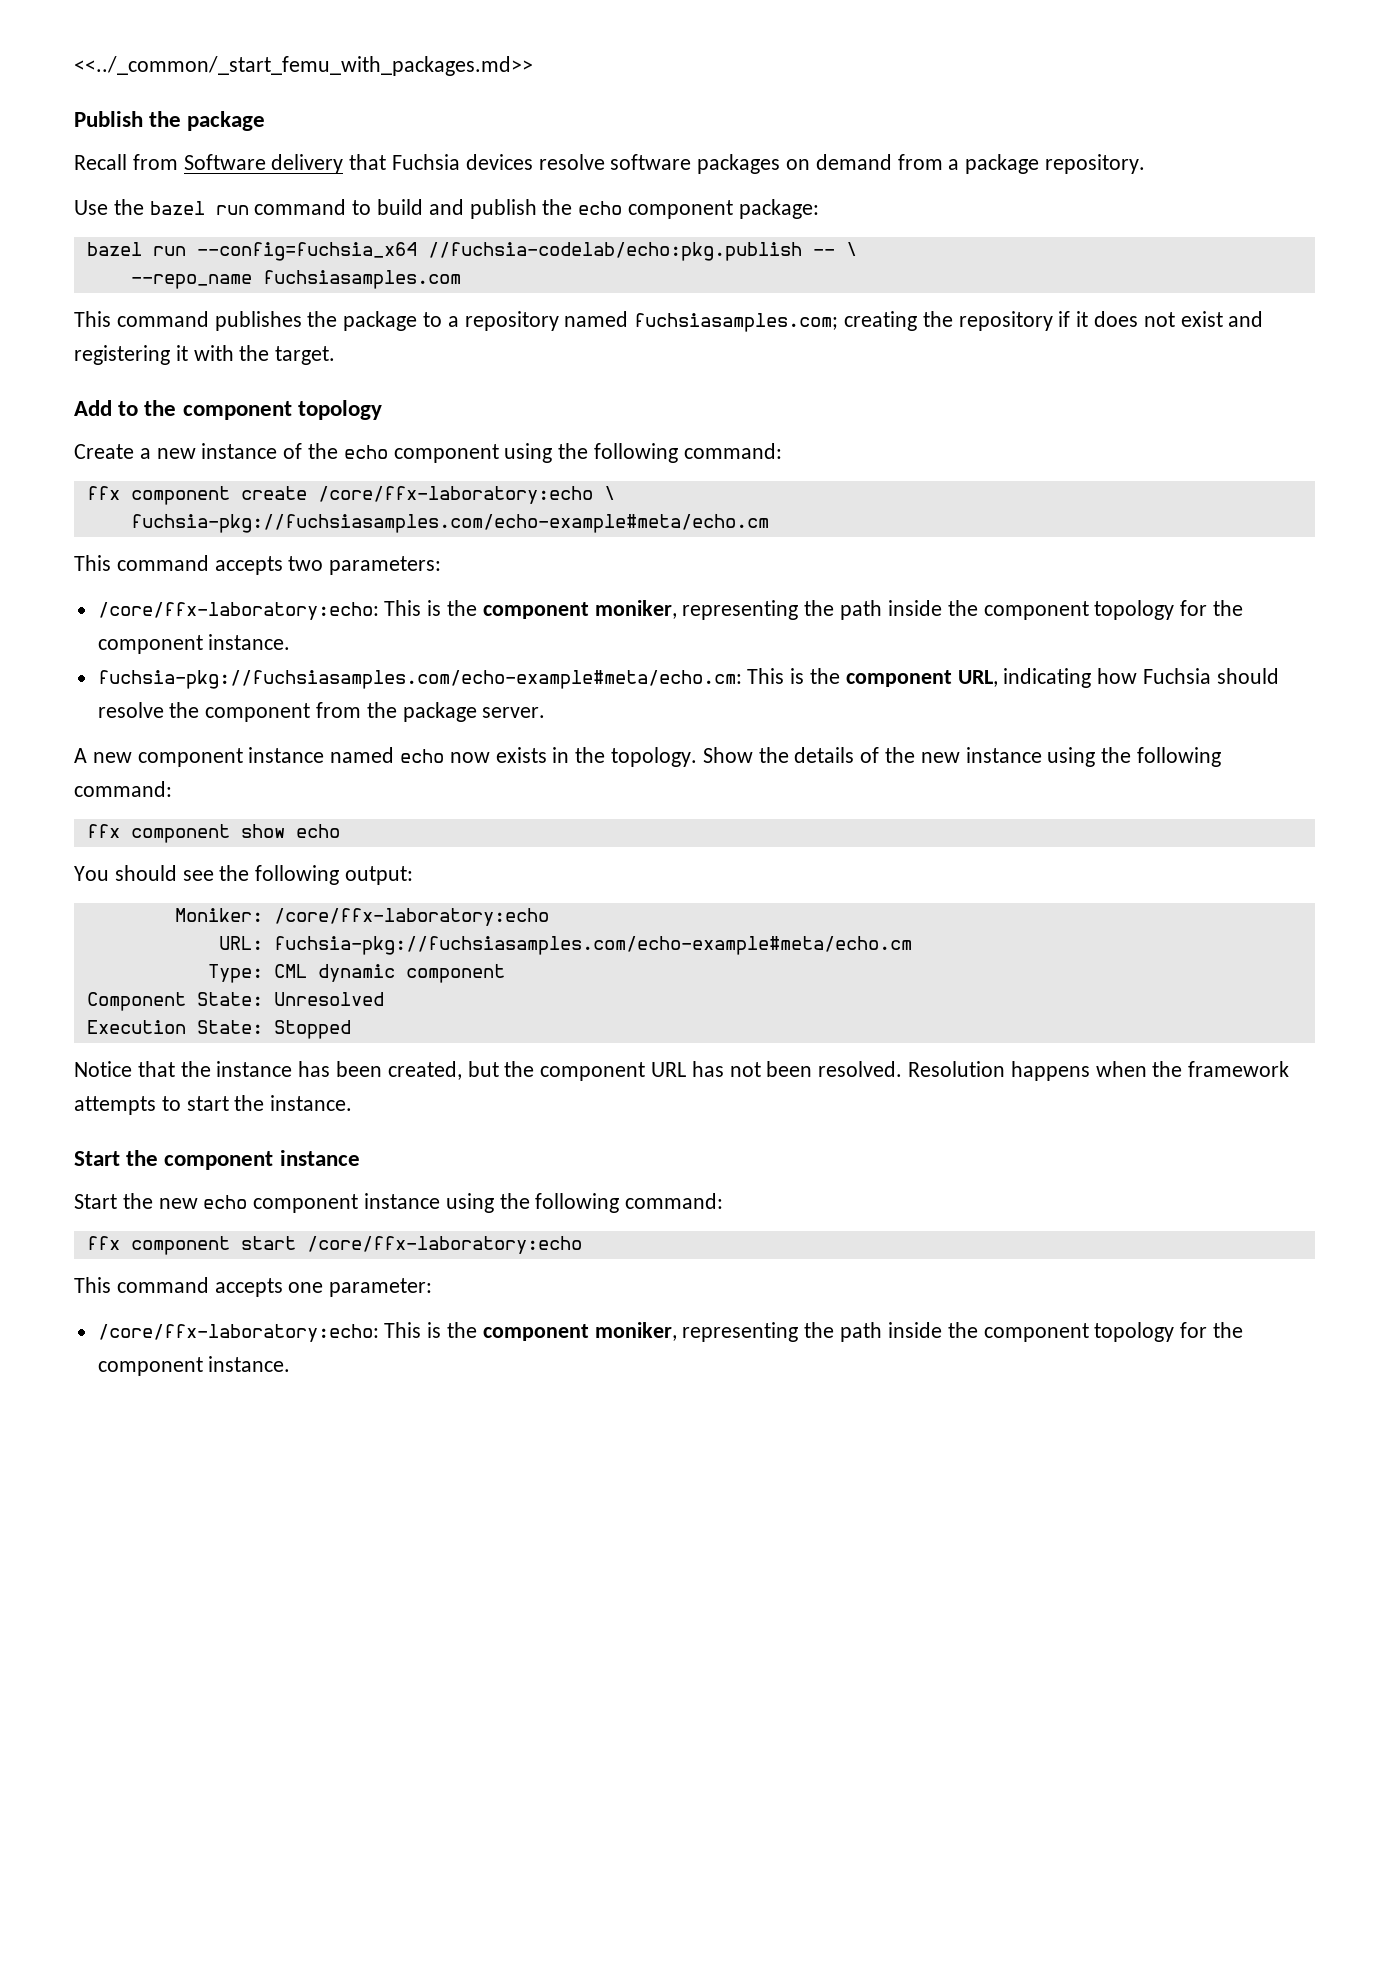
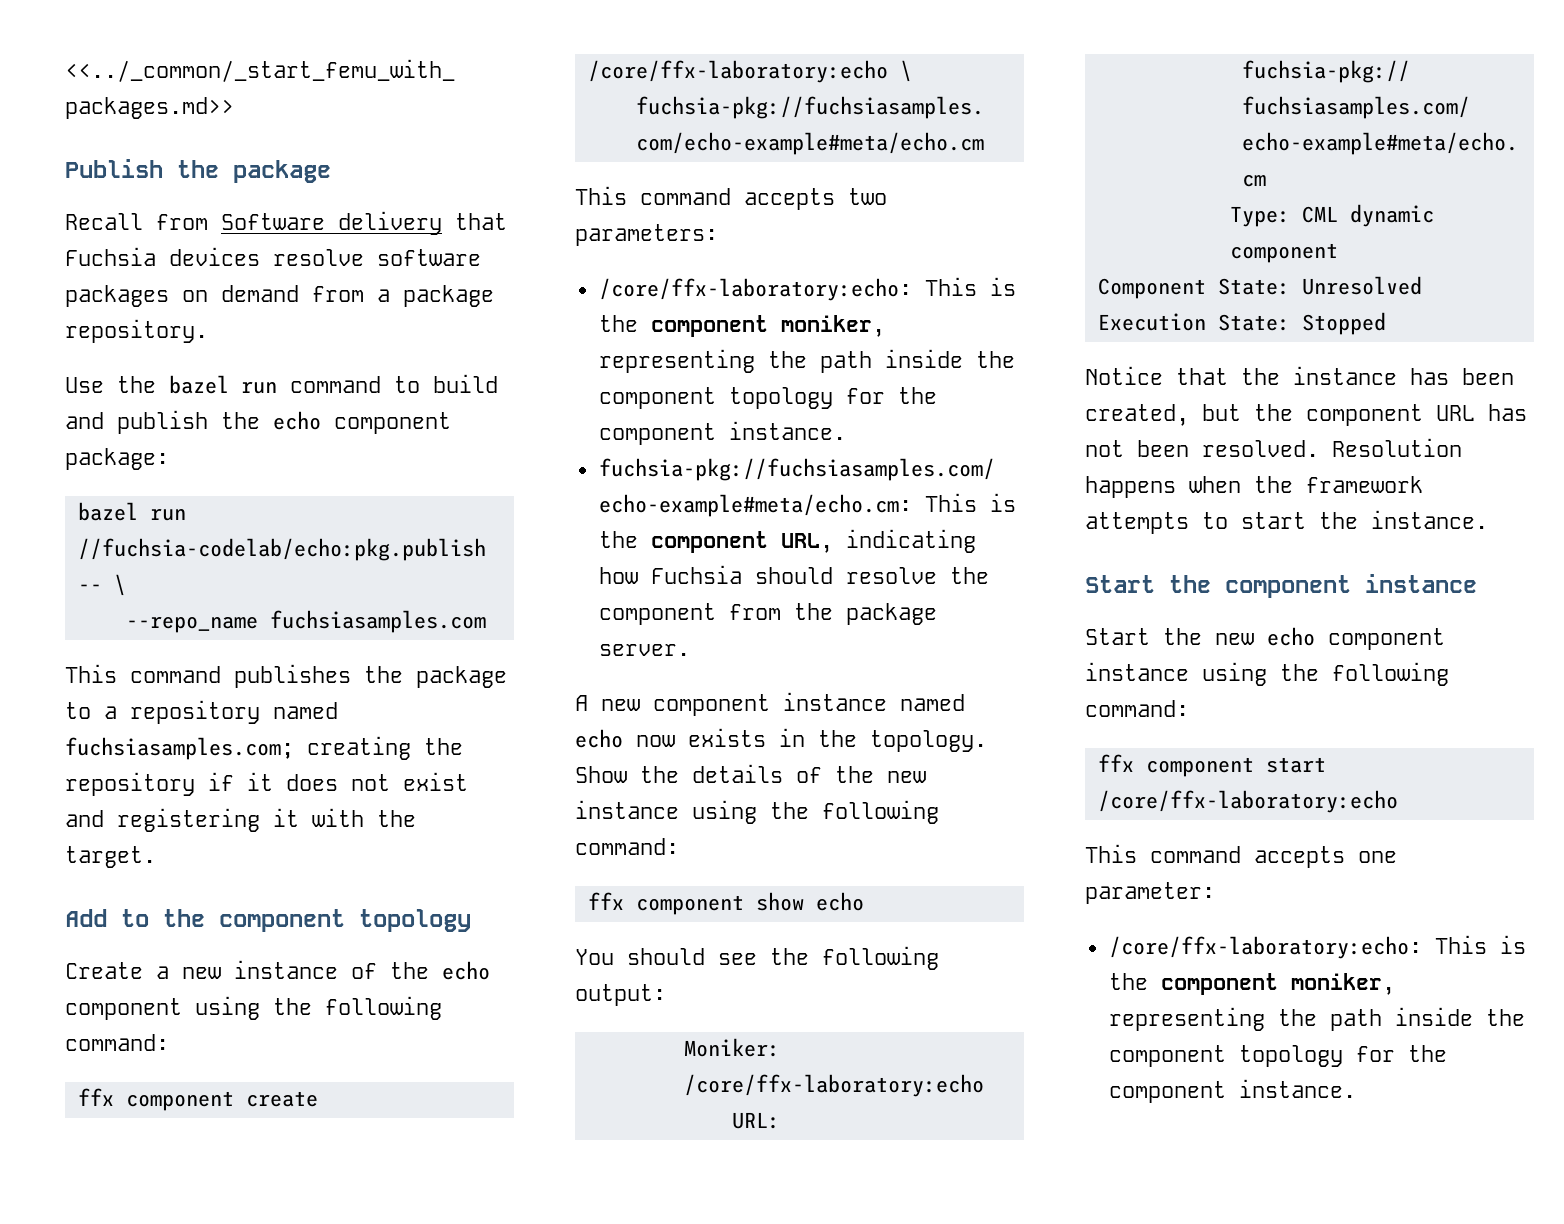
[196,242,417,261] --config=fuchsia_x64 -> (186, 514) none

